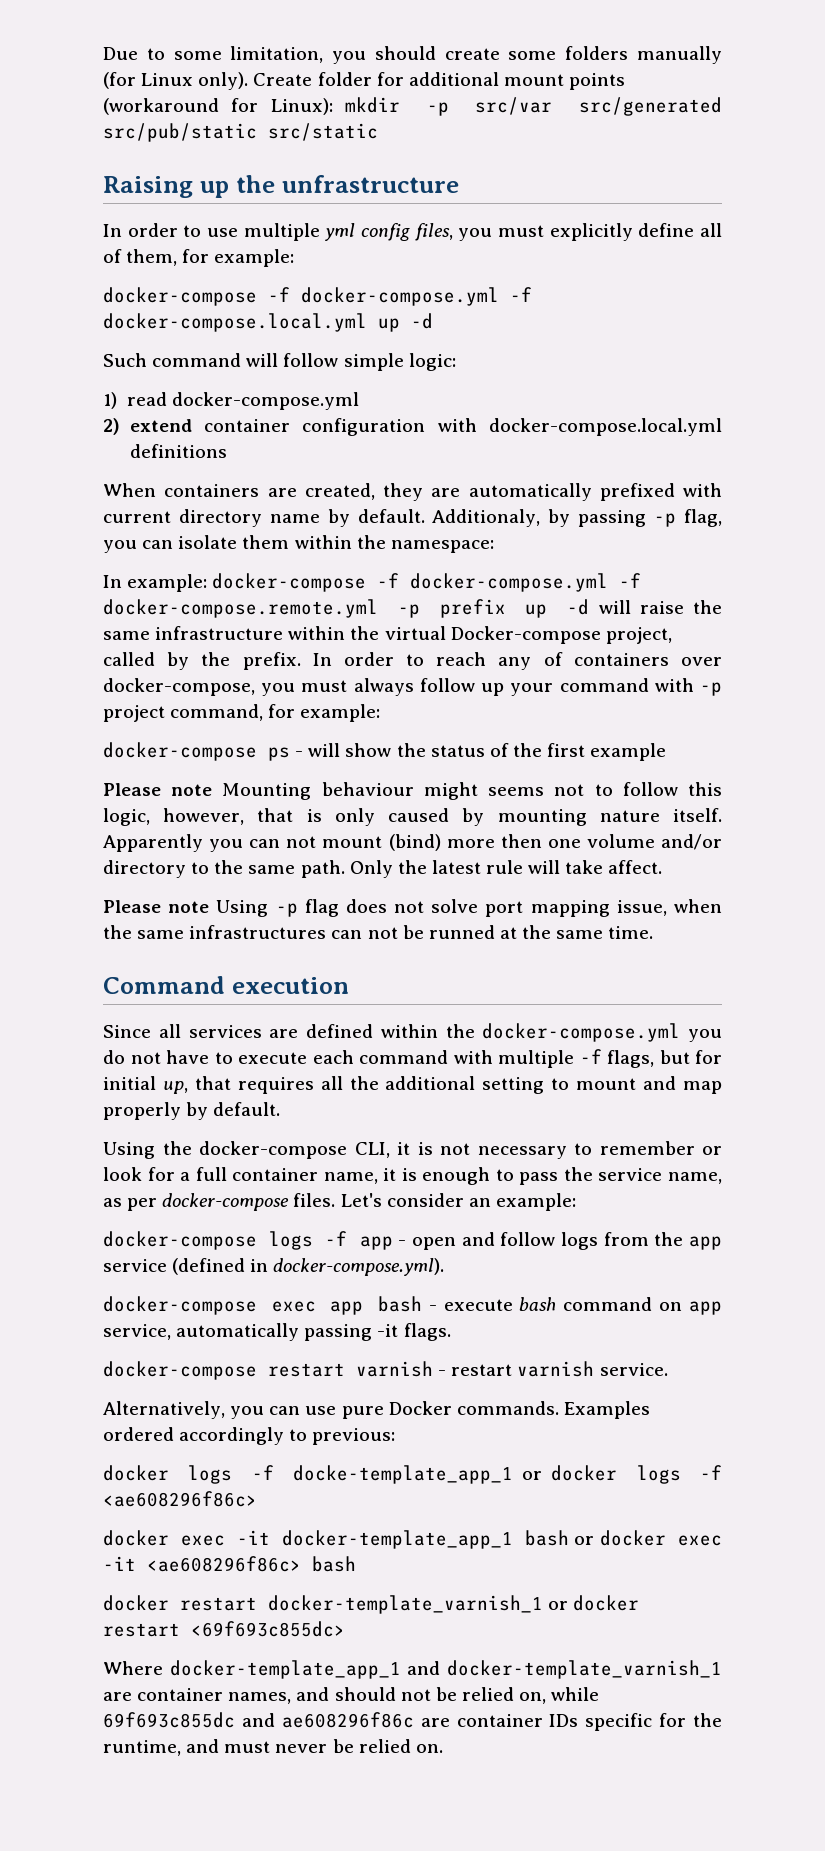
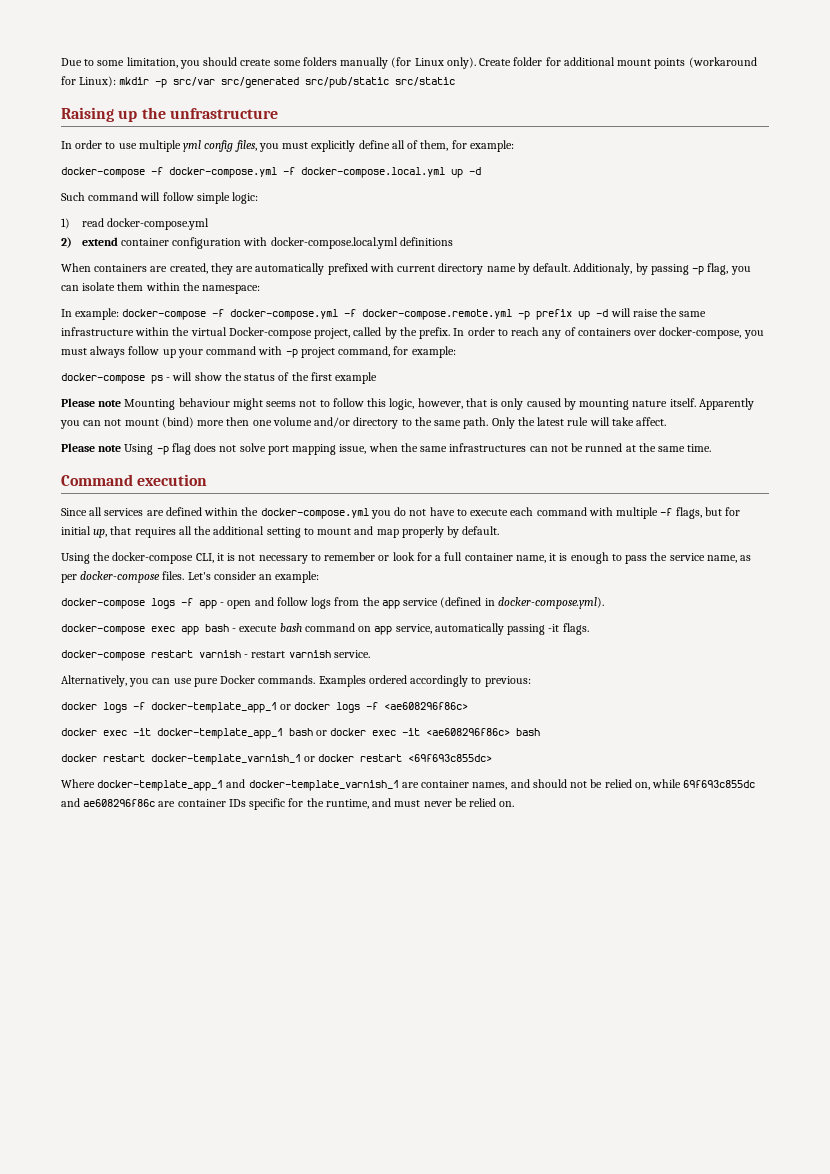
[293,1465,514,1484] docke-template_app_1 -> [151,702,277,713] docker-template_app_1

